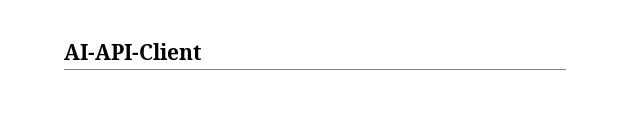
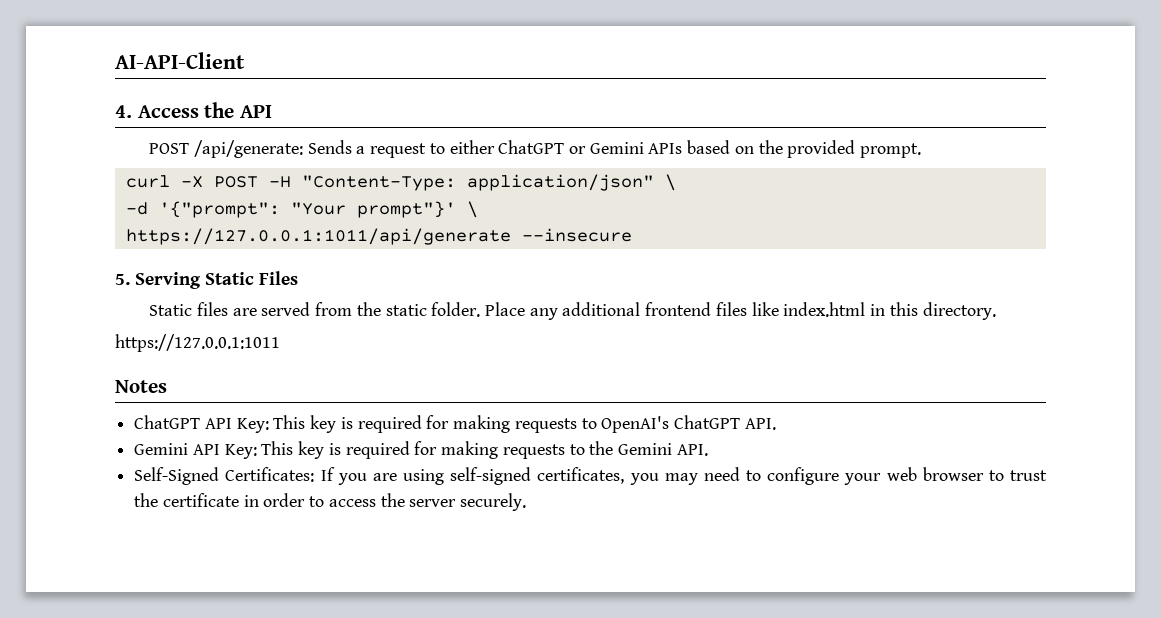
(202, 51) none -> [115,102,272,118] [149,140,922,158] [125,174,676,191] [125,201,478,218] [125,228,632,245] [115,271,299,289] [149,302,996,320] [115,334,280,352] [115,380,167,393] [134,415,776,433] [134,441,708,459] [134,467,1047,485] [134,493,527,511] // 4. Access the API // POST /api/generate: Sends a request to either ChatGPT or Gemini APIs based on the provided prompt. // curl -X POST -H "Content-Type: application/json" \ // -d '{"prompt": "Your prompt"}' \ // https://127.0.0.1:1011/api/generate --insecure // 5. Serving Static Files // Static files are served from the static folder. Place any additional frontend files like index.html in this directory. // https://127.0.0.1:1011 // Notes // ChatGPT API Key: This key is required for making requests to OpenAI's ChatGPT API. // Gemini API Key: This key is required for making requests to the Gemini API. // Self-Signed Certificates: If you are using self-signed certificates, you may need to configure your web browser to trust the certificate in order to access the server securely.

